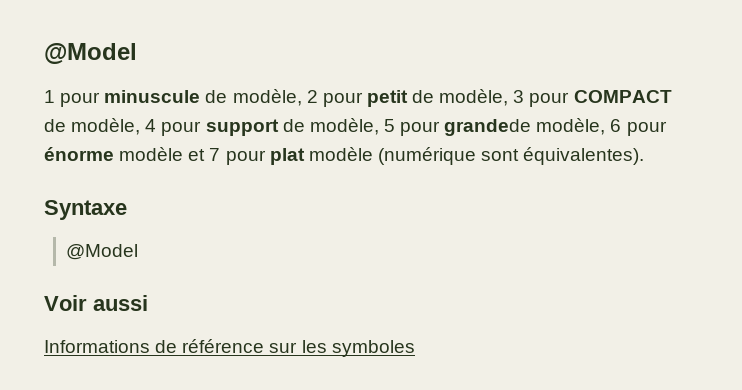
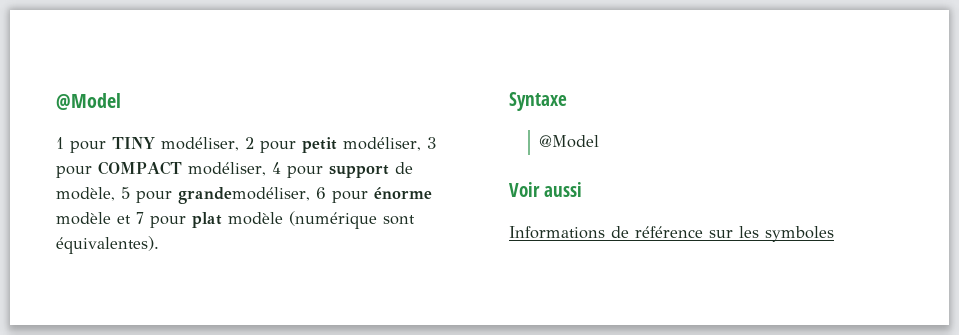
[104,89,302,106] minuscule de modèle, -> [112,137,239,151] TINY modéliser,
[412,89,509,106] de modèle, -> [343,137,421,151] modéliser,
[44,118,141,135] de modèle, -> [187,162,266,176] modéliser,
[444,118,606,136] grandede modèle, -> [178,187,310,204] grandemodéliser,

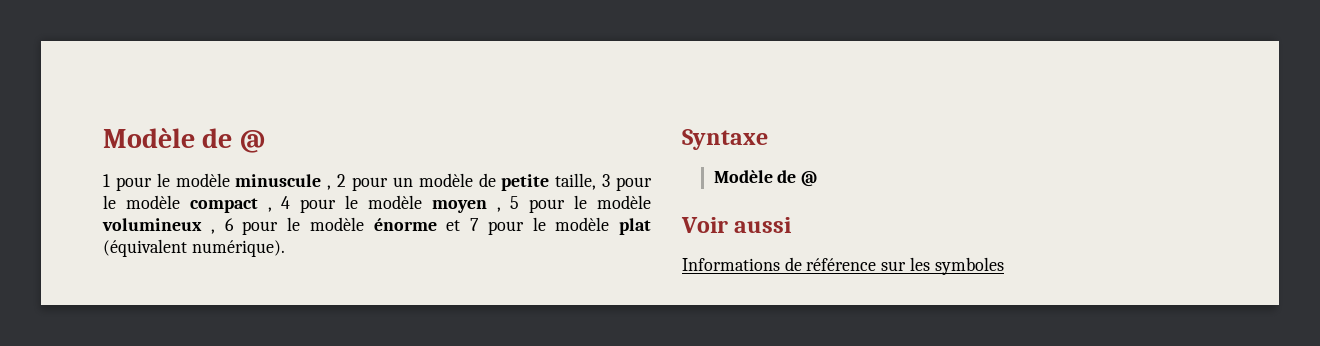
[56,93,121,110] @Model -> [103,128,266,153] Modèle de @
[112,137,436,153] [56,161,413,178] [56,187,432,204] [56,211,415,229] [56,236,159,254] [509,92,567,111] [539,135,600,148] TINY modéliser, 2 pour petit modéliser, 3 pour COMPACT modéliser, 4 pour support de modèle, 5 pour grandemodéliser, 6 pour énorme modèle et 7 pour plat modèle (numérique sont équivalentes). // Syntaxe // @Model -> [156,173,652,191] [103,195,652,213] [102,217,651,235] [103,239,285,257] [682,129,768,150] [713,170,819,187] le modèle minuscule , 2 pour un modèle de petite taille, 3 pour le modèle compact , 4 pour le modèle moyen , 5 pour le modèle volumineux , 6 pour le modèle énorme et 7 pour le modèle plat (équivalent numérique). // Syntaxe // Modèle de @

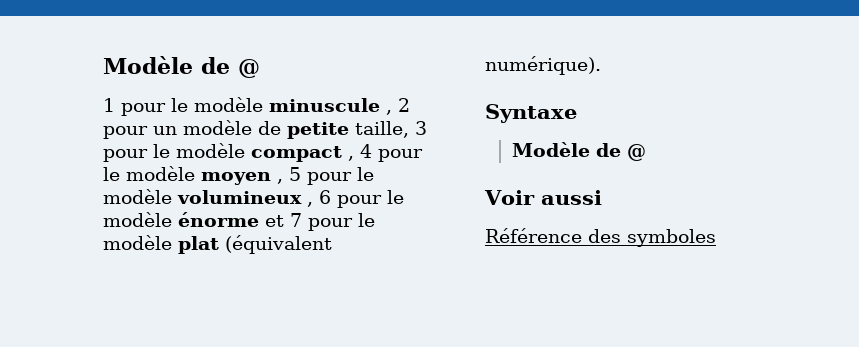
[682,257,930,271] Informations de référence sur les -> [485,228,621,243] Référence des

